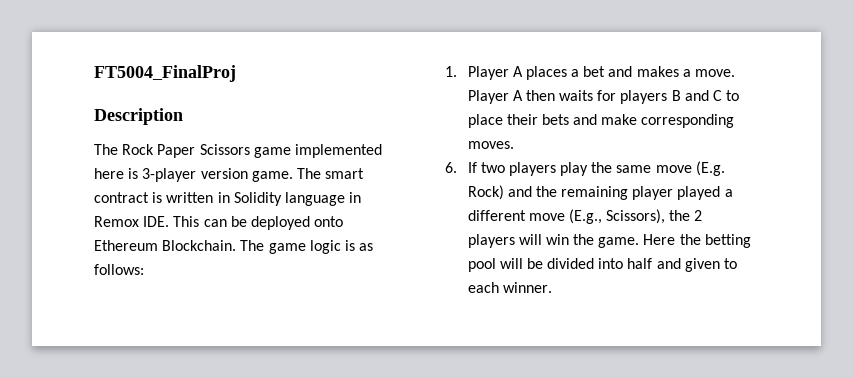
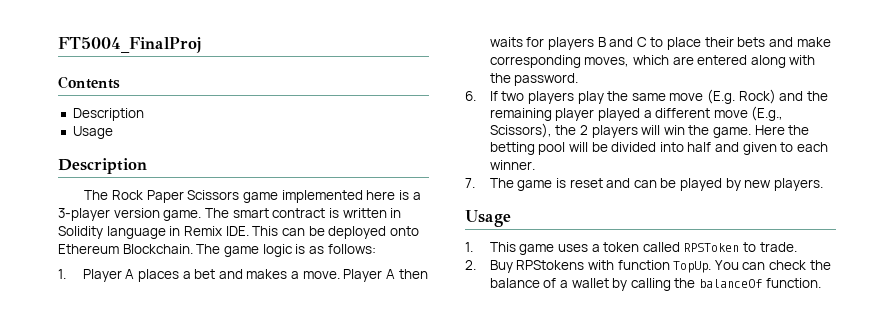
(236, 73) none -> [58,76,120,89] [72,108,144,121] [72,126,113,139] // Contents // Description // Usage
(139, 173) none -> [412,192,421,200] a
[94,216,139,227] Remox -> [183,226,222,236] Remix
[467,141,514,149] moves. -> [584,55,816,68] [489,73,579,86] moves, which are entered along with the password.
(552, 287) none -> [465,178,824,191] [465,210,511,227] [465,242,797,255] [465,260,831,273] [489,278,821,291] // 7. The game is reset and can be played by new players. // Usage // 1. This game uses a token called RPSToken to trade. // 2. Buy RPStokens with function TopUp. You can check the balance of a wallet by calling the balanceOf function.

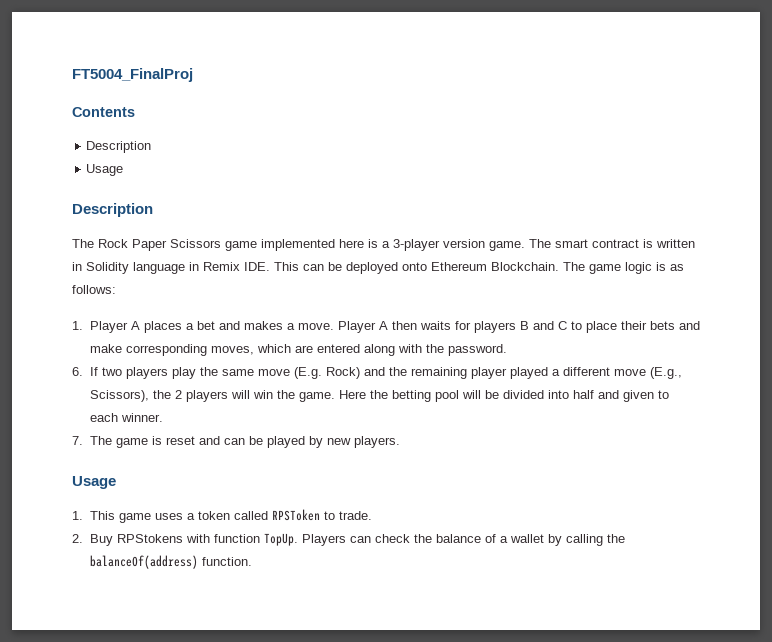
[714,260,739,270] You -> [301,534,346,546] Players
[699,279,763,288] balanceOf -> [89,555,198,569] balanceOf(address)

